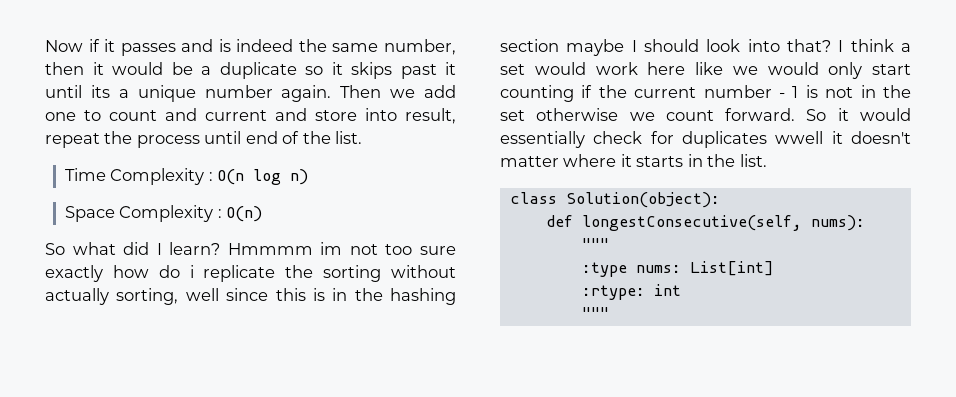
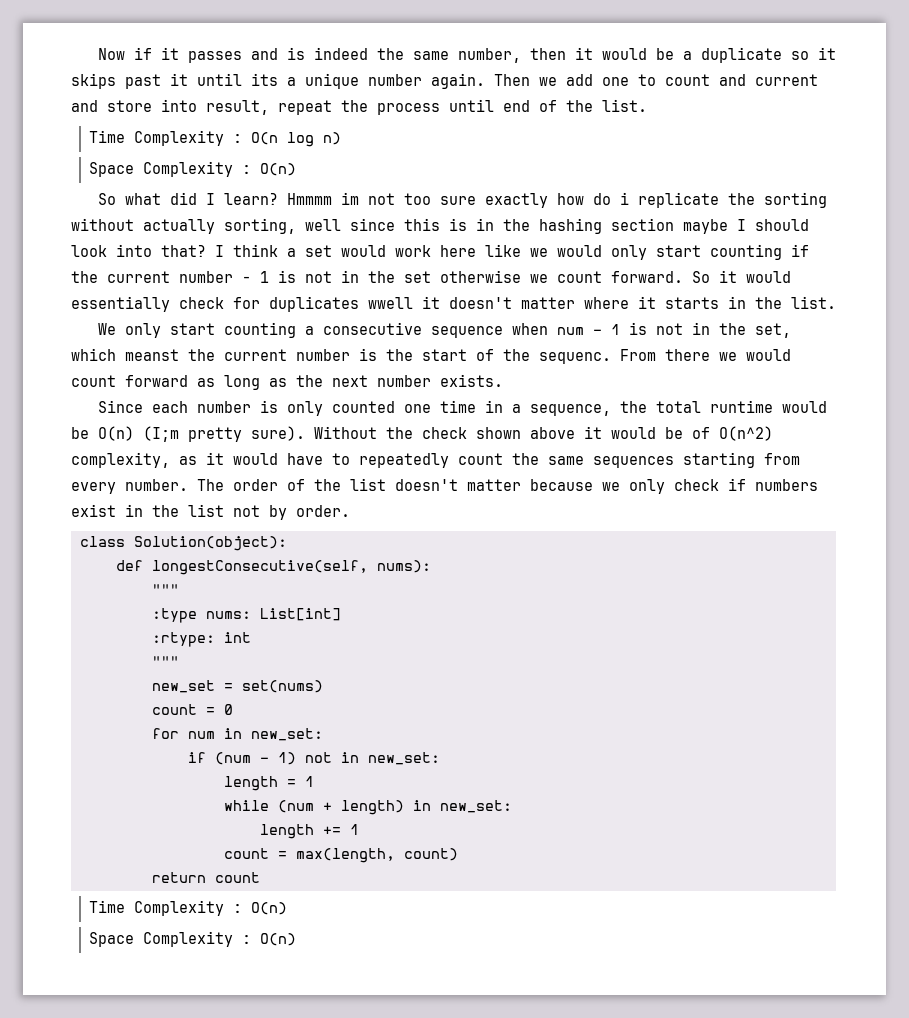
(767, 160) none -> [97,322,791,338] [71,348,791,364] [71,374,503,390] [97,400,827,416] [71,426,773,442] [71,452,800,468] [71,478,818,494] [71,504,350,520] // We only start counting a consecutive sequence when num - 1 is not in the set, which meanst the current number is the start of the sequenc. From there we would count forward as long as the next number exists. // Since each number is only counted one time in a sequence, the total runtime would be O(n) (I;m pretty sure). Without the check shown above it would be of O(n^2) complexity, as it would have to repeatedly count the same sequences starting from every number. The order of the list doesn't matter because we only check if numbers exist in the list not by order.
(609, 313) none -> [152,680,323,693] [152,704,233,715] [152,728,323,741] [188,752,440,765] [224,776,314,791] [224,800,512,815] [260,824,359,839] [224,848,458,863] [152,872,260,883] [89,900,288,916] [89,931,297,947] // new_set = set(nums) // count = 0 // for num in new_set: // if (num - 1) not in new_set: // length = 1 // while (num + length) in new_set: // length += 1 // count = max(length, count) // return count // Time Complexity : O(n) // Space Complexity : O(n)

